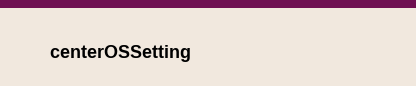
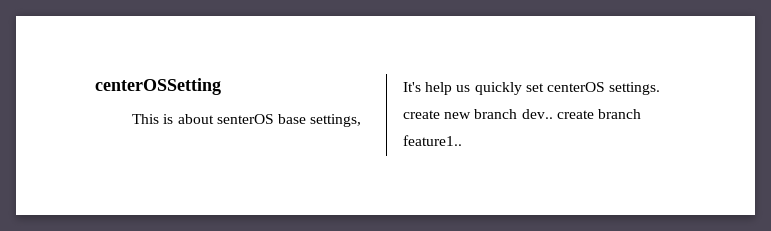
(191, 53) none -> [132,114,362,127] [403,82,661,95] [403,109,641,119] [403,135,462,146] // This is about senterOS base settings, It's help us quickly set centerOS settings. create new branch dev.. create branch feature1..

